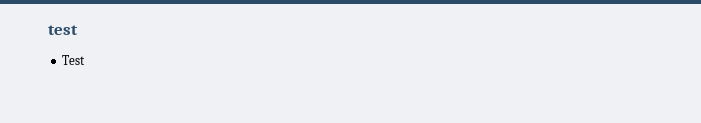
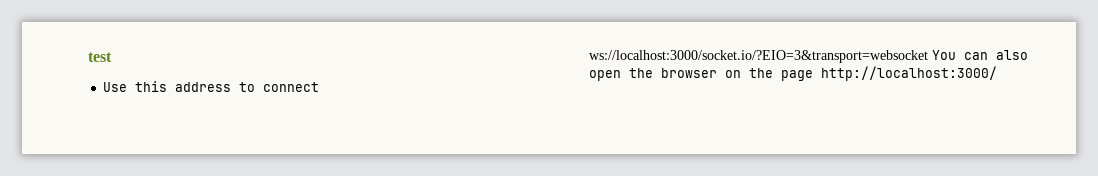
[62,55,86,65] Test -> [103,81,320,92] [589,50,1029,63] [589,66,998,81] Use this address to connect ws://localhost:3000/socket.io/?EIO=3&transport=websocket You can also open the browser on the page http://localhost:3000/

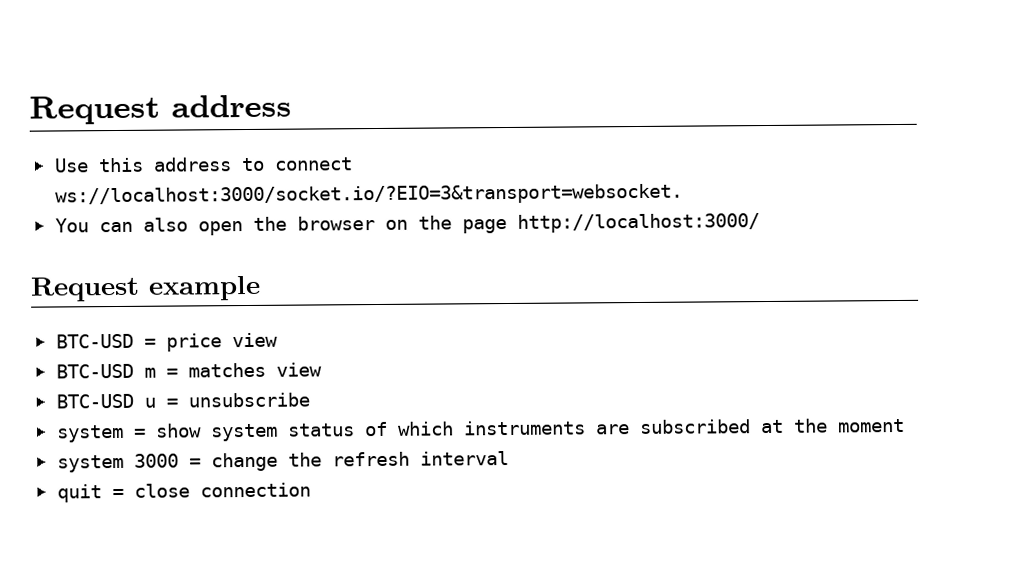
[88,52,112,62] test -> [29,94,292,125] Request address
[589,50,929,63] ws://localhost:3000/socket.io/?EIO=3&transport=websocket -> [54,183,683,207] ws://localhost:3000/socket.io/?EIO=3&transport=websocket. //
(998, 73) none -> [30,275,261,302] [55,332,278,352] [55,362,322,379] [55,392,310,409] [56,418,905,443] [56,450,509,473] [56,482,311,503] // Request example // BTC-USD = price view // BTC-USD m = matches view // BTC-USD u = unsubscribe // system = show system status of which instruments are subscribed at the moment // system 3000 = change the refresh interval // quit = close connection

